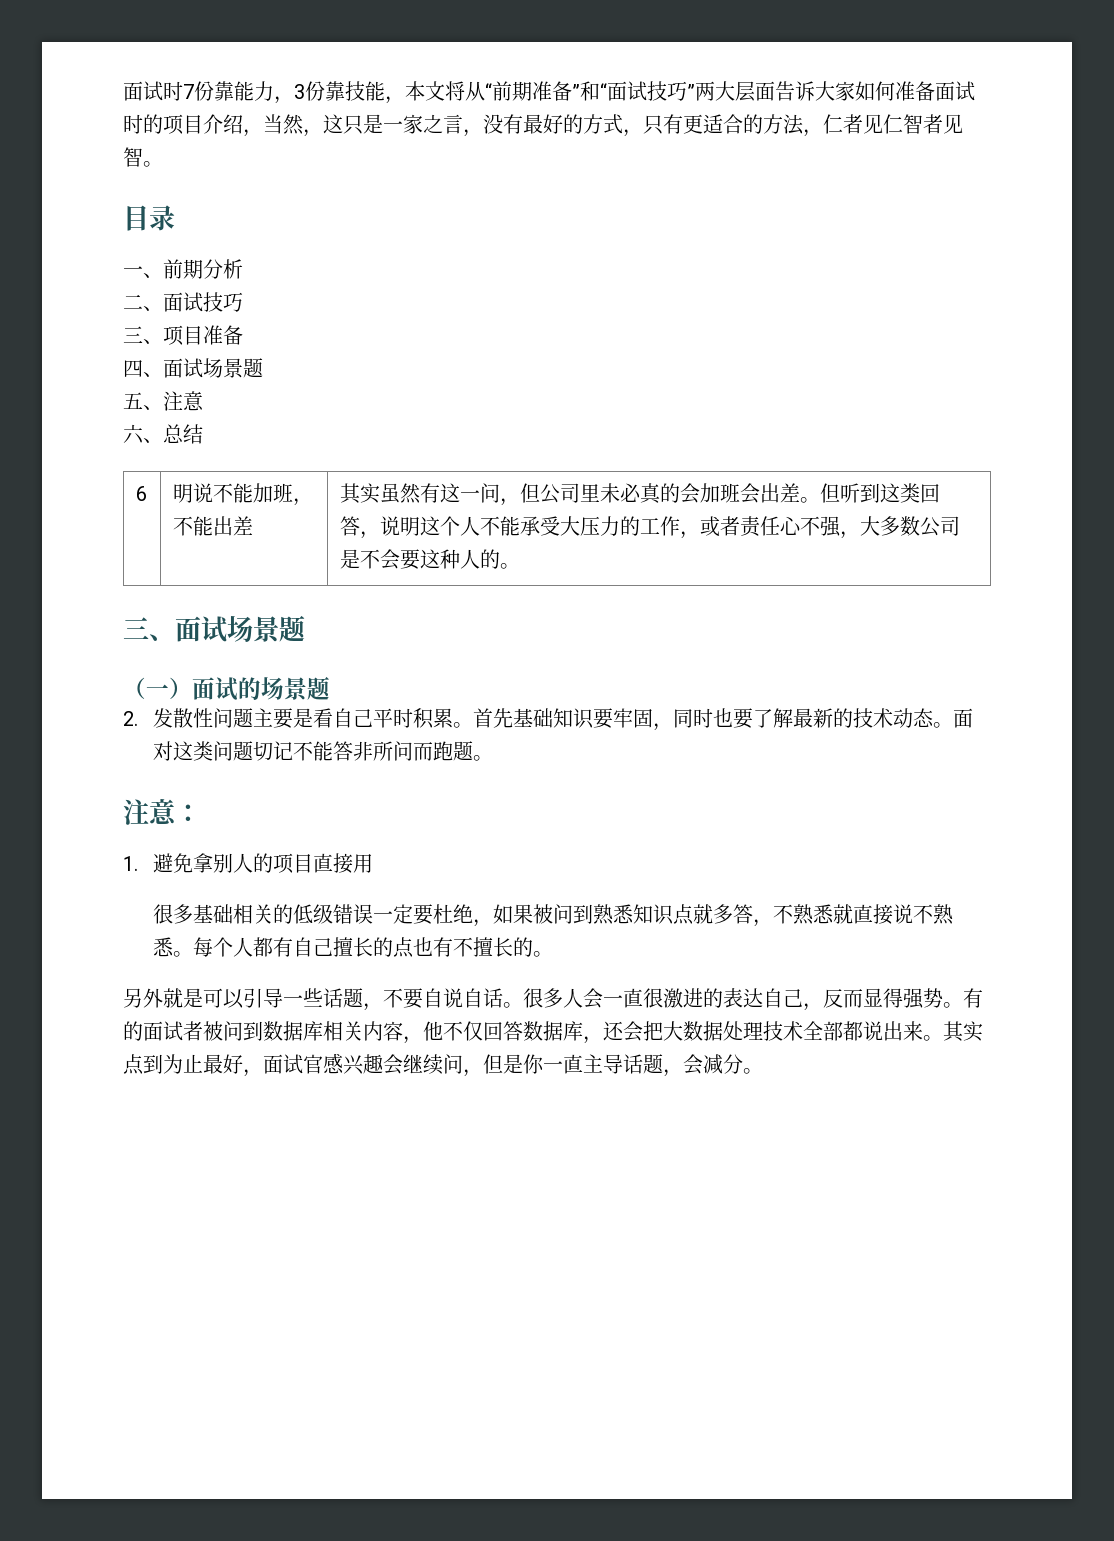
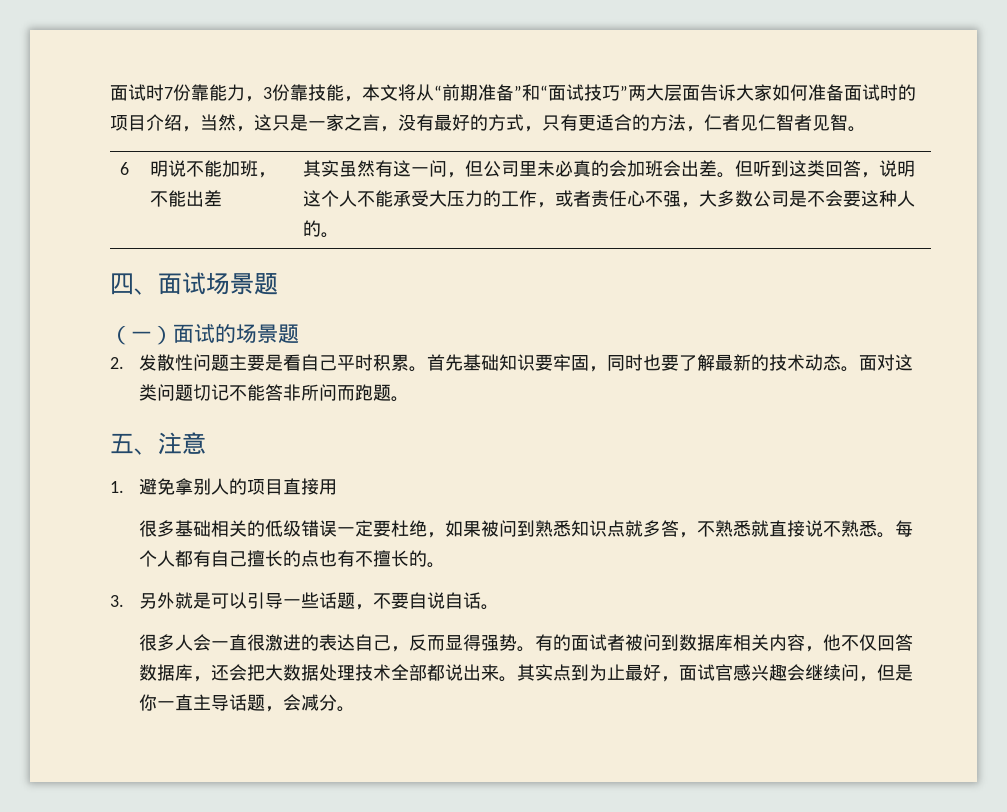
[123,205,175,231] [123,259,243,279] [123,292,243,312] [123,325,243,346] [123,358,263,378] [123,391,204,411] [123,424,203,444] // 目录 // 一、前期分析 // 二、面试技巧 // 三、项目准备 // 四、面试场景题 // 五、注意 // 六、总结 -> (866, 129) none
[123,617,149,639] 三 -> [110,273,134,295] 四
[123,799,201,825] 注意： -> [110,432,206,455] 五、注意
(553, 954) none -> [110,595,124,607] 3.
(523, 1005) none -> (500, 607) //

